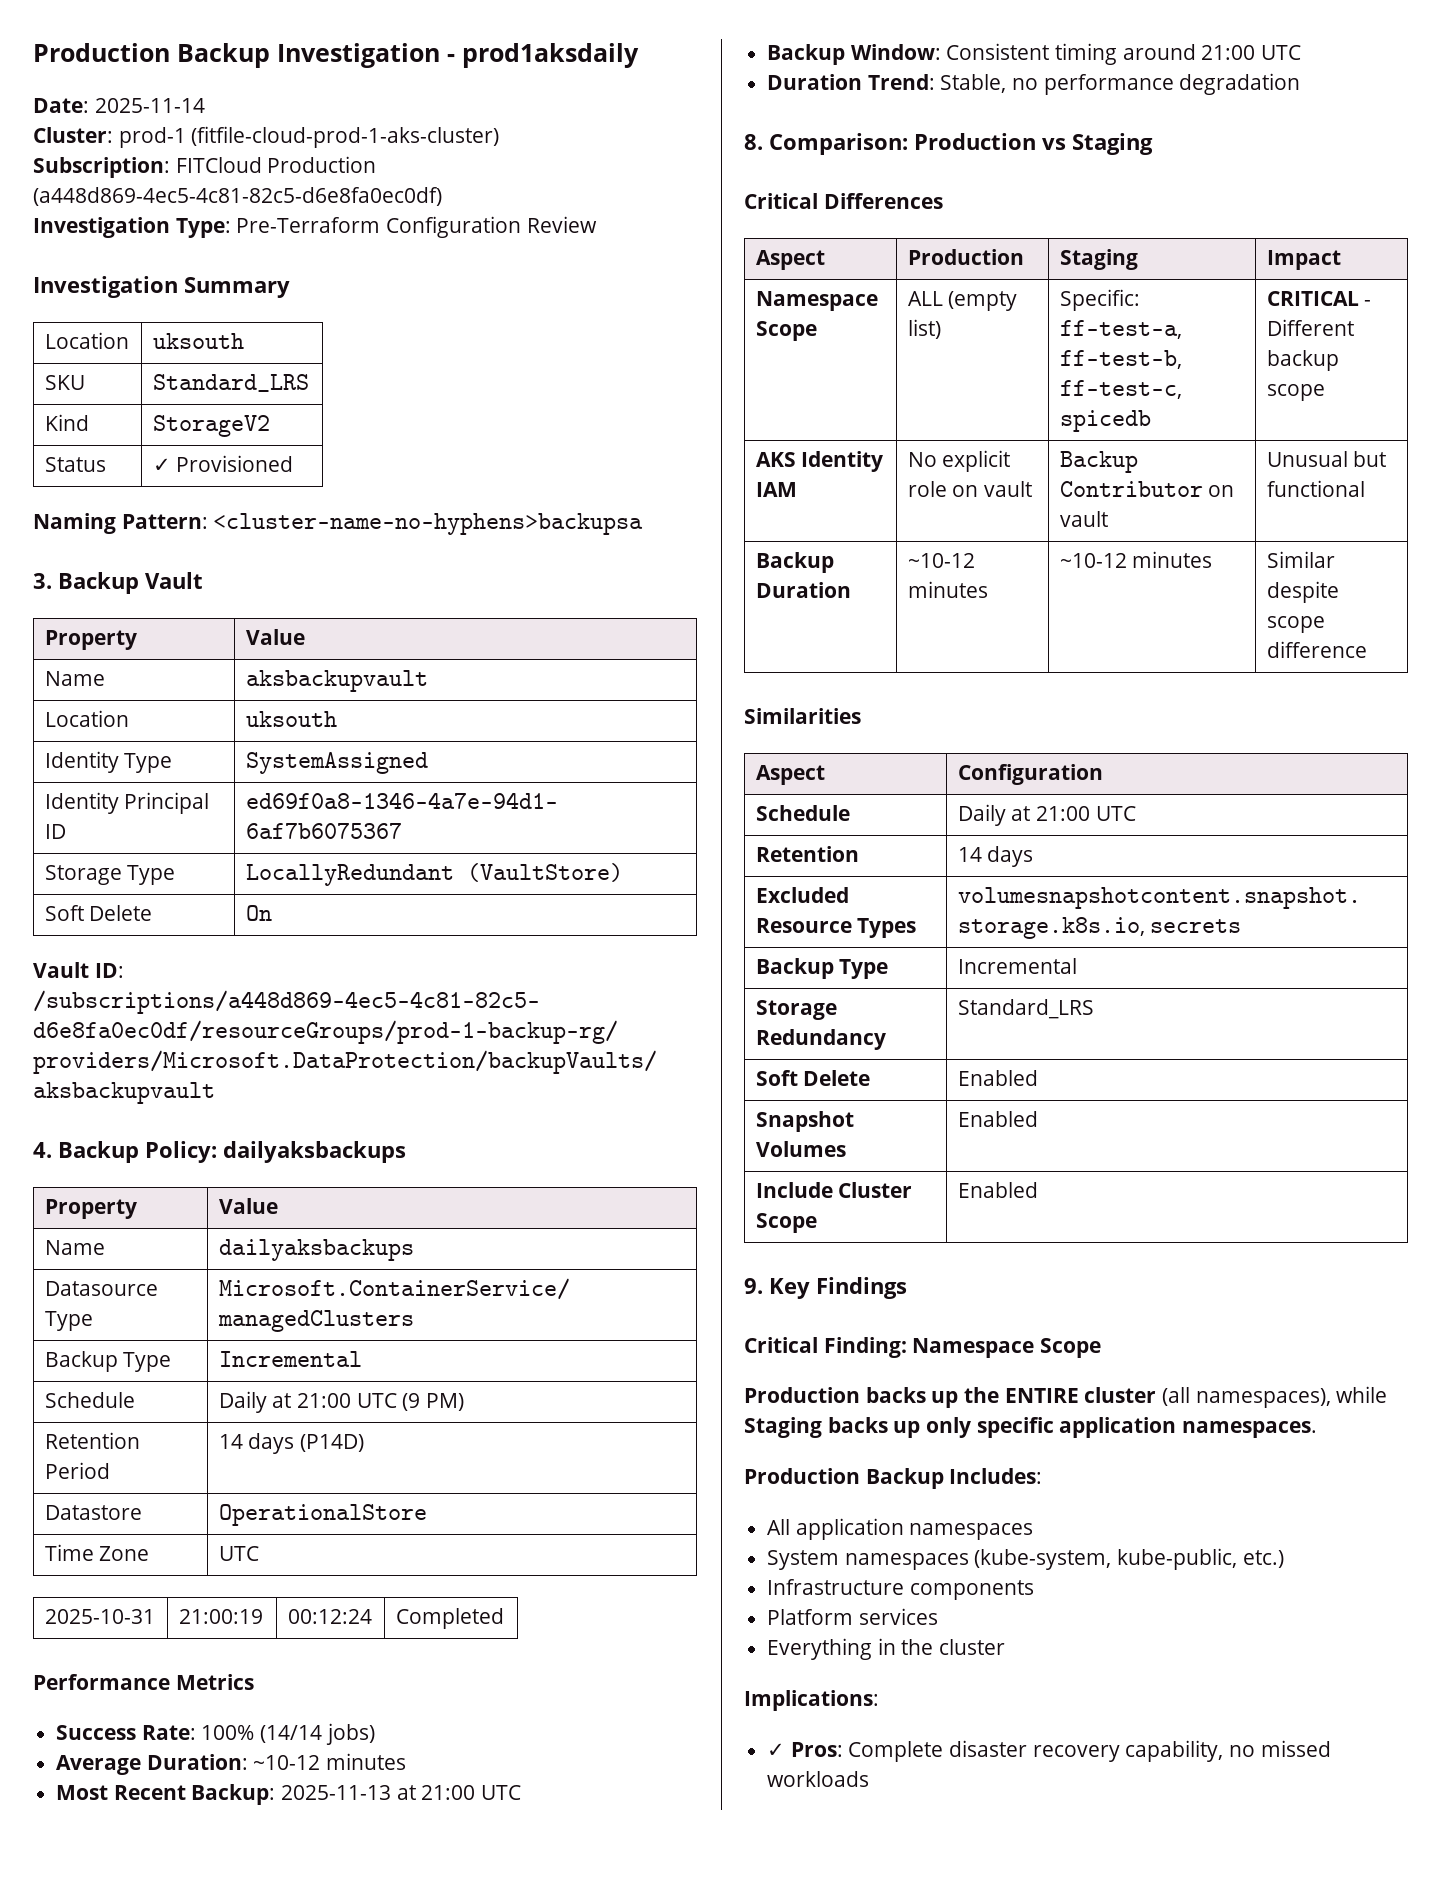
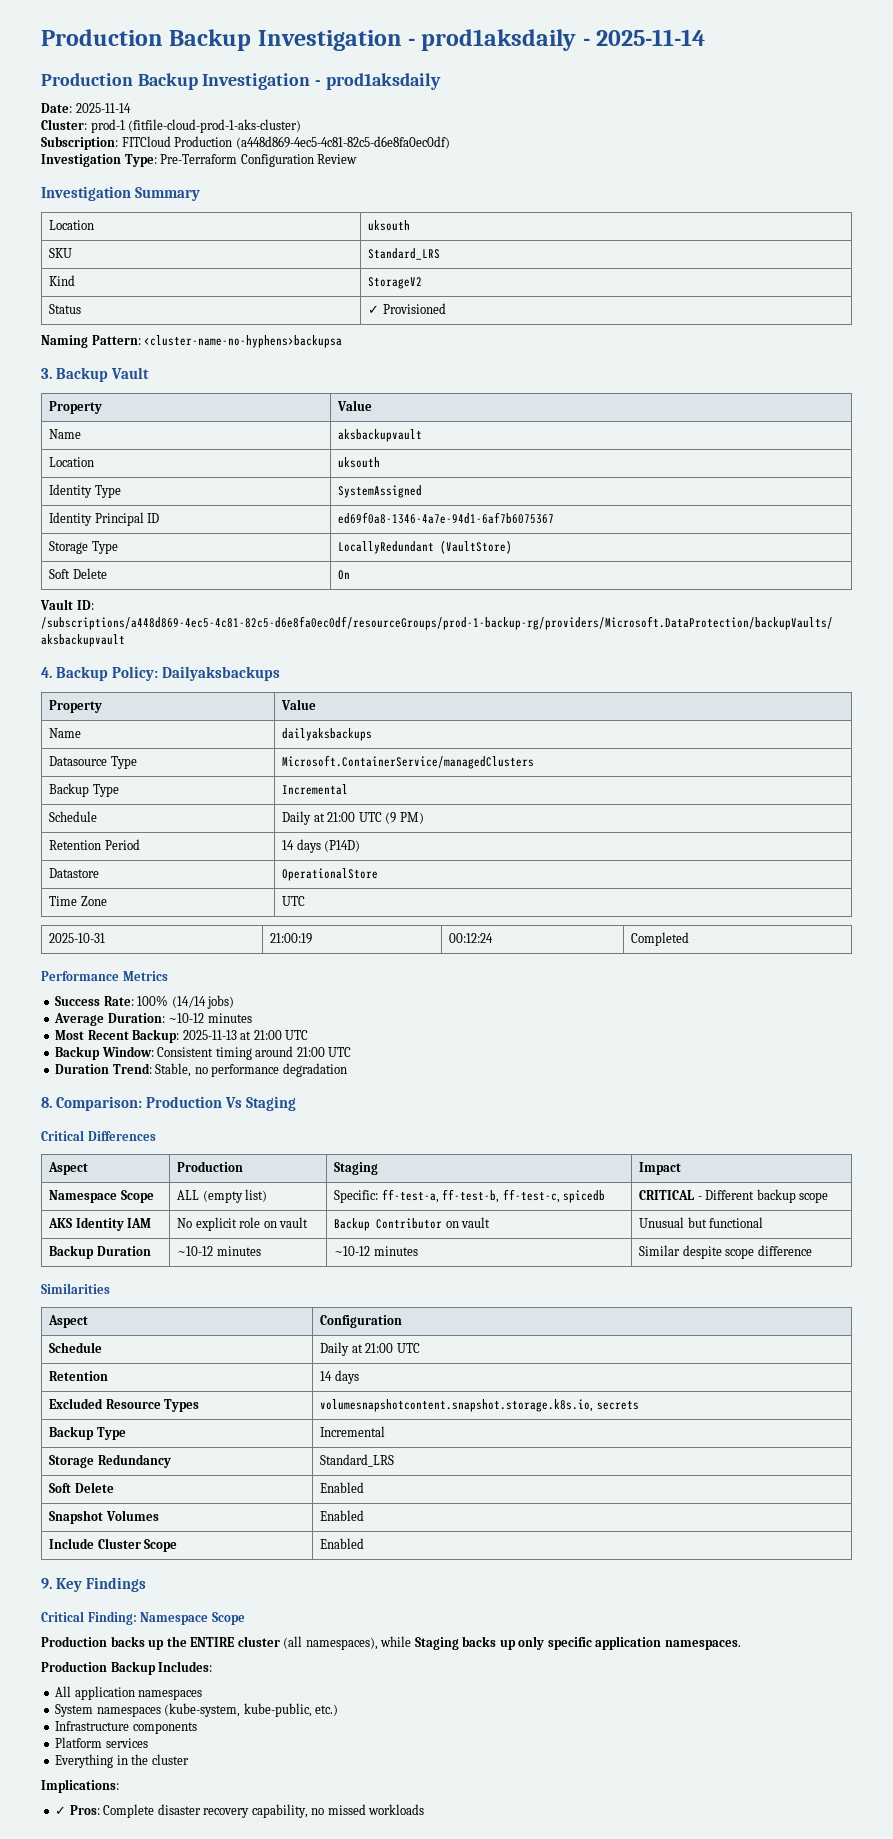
[33,43,639,68] Production Backup Investigation - prod1aksdaily -> [41,29,706,51] [41,73,441,90] Production Backup Investigation - prod1aksdaily - 2025-11-14 // Production Backup Investigation - prod1aksdaily
[223,1141,406,1163] dailyaksbackups -> [162,666,281,681] Dailyaksbackups
[1042,138,1066,150] vs -> [225,1097,243,1108] Vs

